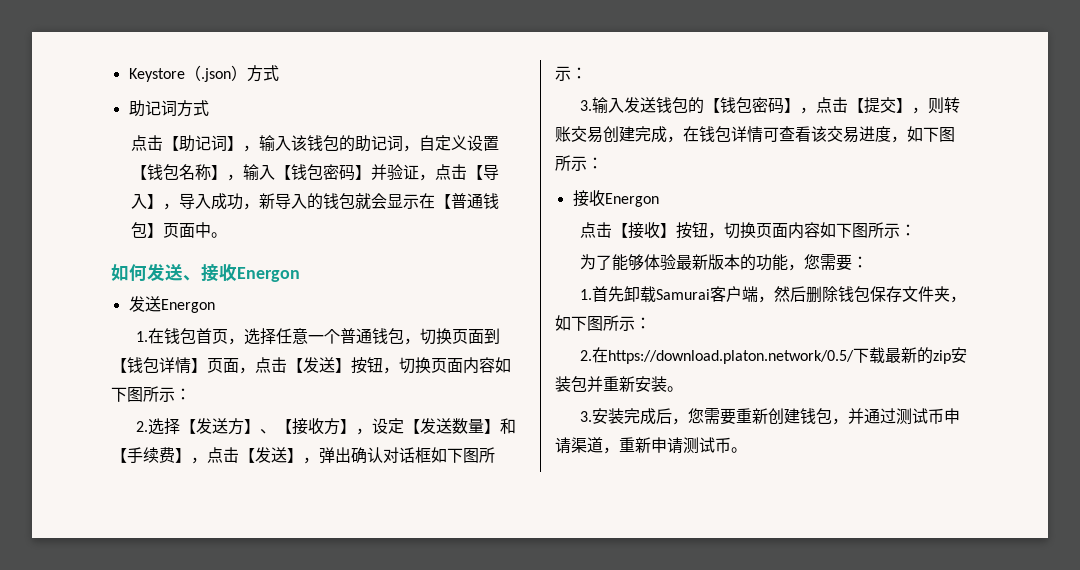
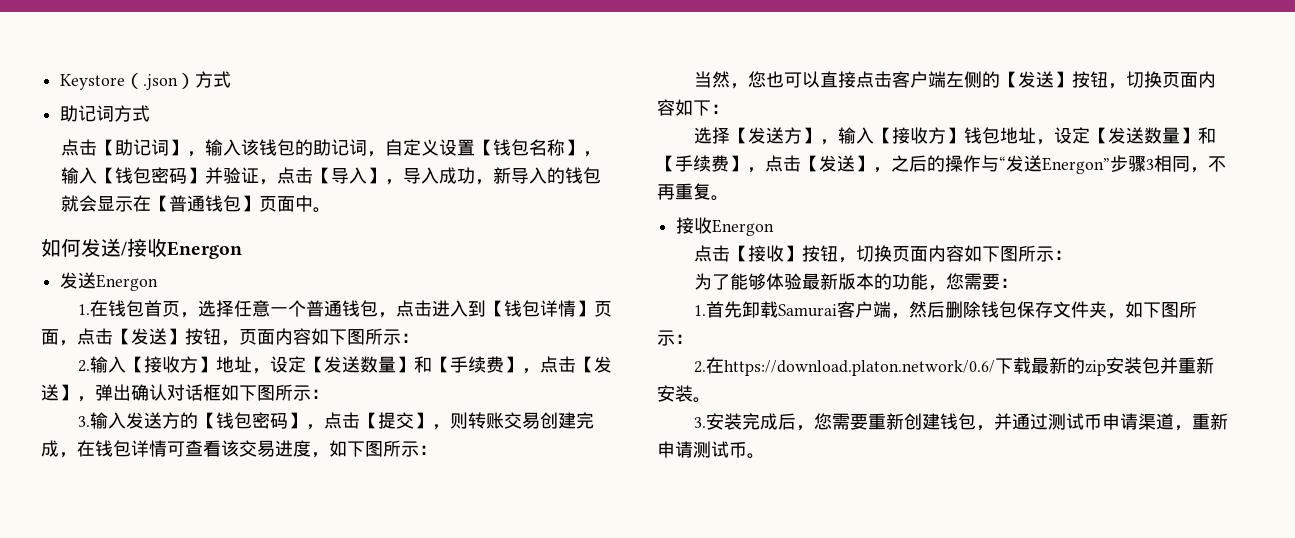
[183,275,201,281] 、 -> [121,241,127,256] /
[420,328,485,345] 切换页面 -> [395,300,468,317] 点击进入
[399,357,431,374] 切换 -> (239, 343) none
[148,418,357,435] 选择【发送方】、【接收方】 -> [89,356,252,373] 输入【接收方】地址
[656,97,689,113] 钱包 -> [161,412,180,429] 方
(603, 163) none -> [693,71,1216,89] [657,99,729,116] [693,127,1216,145] [657,155,1226,174] [657,183,729,201] // 当然，您也可以直接点击客户端左侧的【发送】按钮，切换页面内容如下： // 选择【发送方】，输入【接收方】钱包地址，设定【发送数量】和【手续费】，点击【发送】，之后的操作与“发送Energon”步骤3相同，不再重复。
[608,350,855,364] https://download.platon.network/0.5/ -> [723,360,995,376] https://download.platon.network/0.6/

